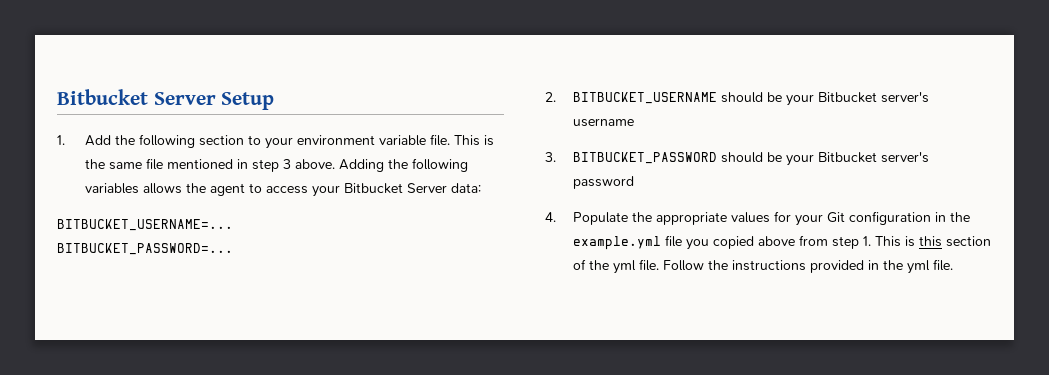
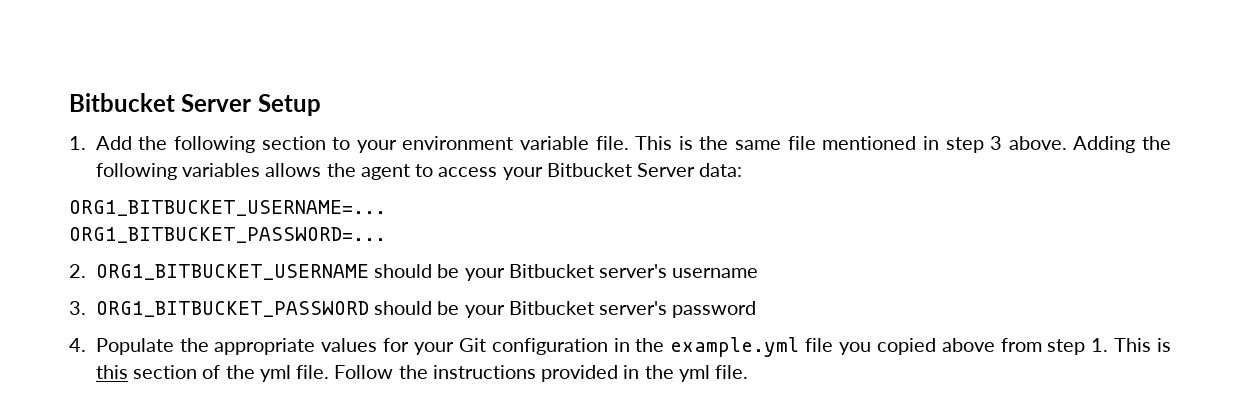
[57,219,233,231] [57,243,233,255] BITBUCKET_USERNAME=... // BITBUCKET_PASSWORD=... -> [69,200,386,216] [69,227,386,243] ORG1_BITBUCKET_USERNAME=... // ORG1_BITBUCKET_PASSWORD=...
[572,92,717,104] BITBUCKET_USERNAME -> [95,264,369,280] ORG1_BITBUCKET_USERNAME
[572,152,717,164] BITBUCKET_PASSWORD -> [95,301,369,317] ORG1_BITBUCKET_PASSWORD

